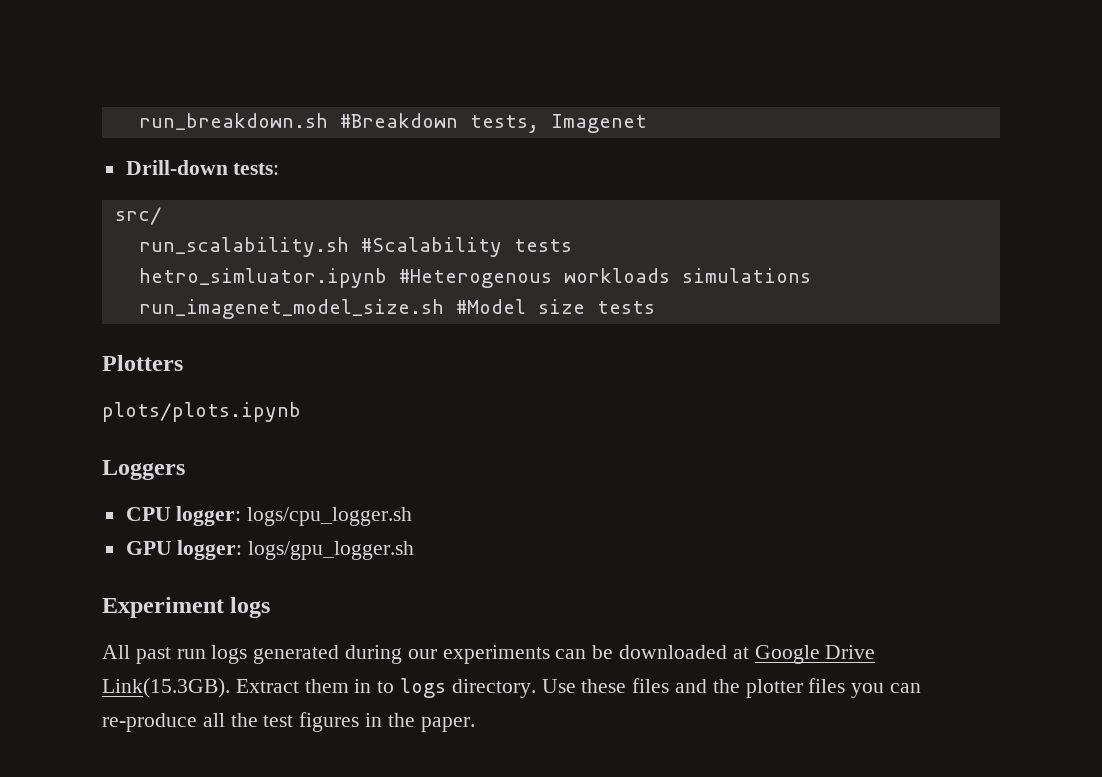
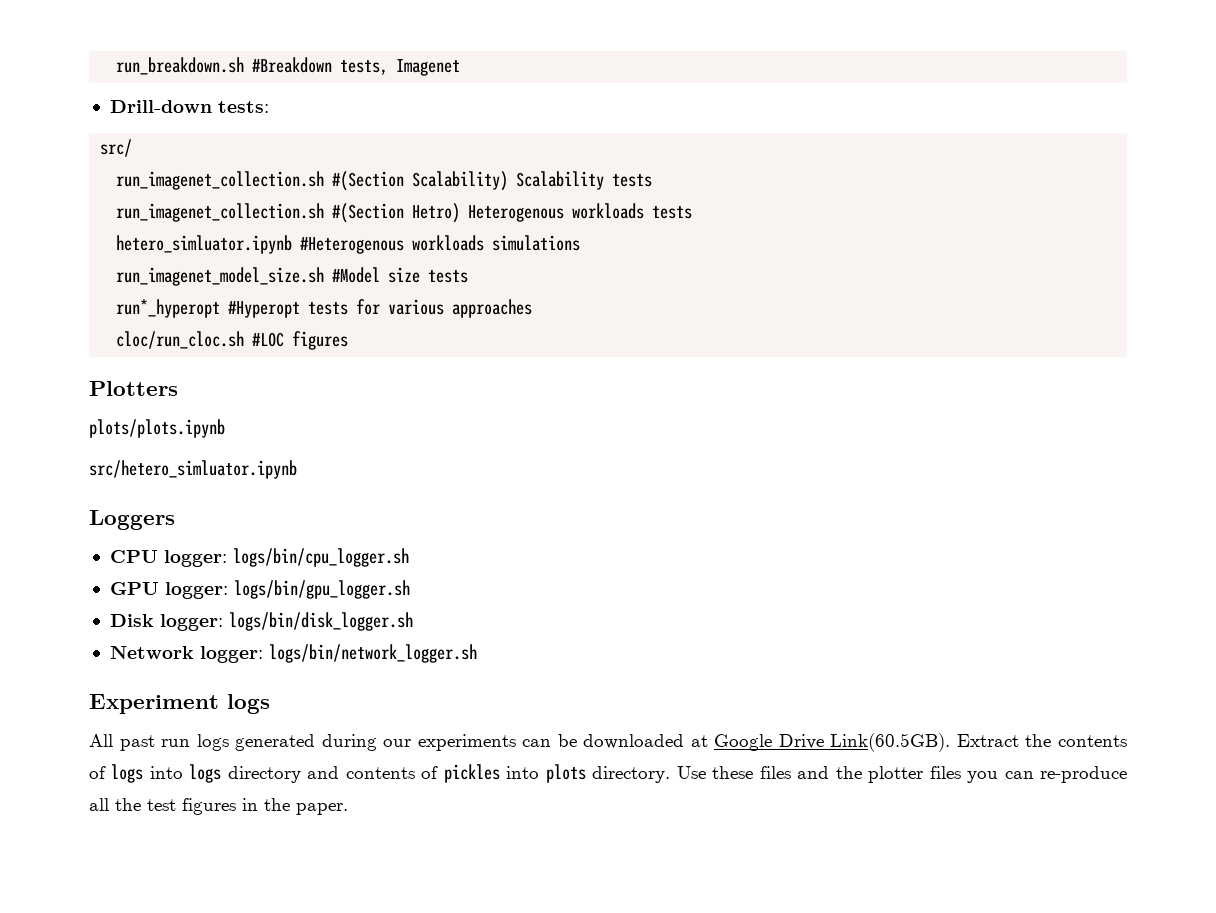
[138,237,572,257] [138,268,387,288] run_scalability.sh #Scalability tests // hetro_simluator.ipynb -> [116,171,653,191] [116,203,693,223] [116,235,293,254] run_imagenet_collection.sh #(Section Scalability) Scalability tests // run_imagenet_collection.sh #(Section Hetro) Heterogenous workloads tests // hetero_simluator.ipynb
(655, 307) none -> [116,299,533,318] [116,331,349,350] // run*_hyperopt #Hyperopt tests for various approaches // cloc/run_cloc.sh #LOC figures
(301, 412) none -> [89,460,297,479] // src/hetero_simluator.ipynb
[247,507,413,526] logs/cpu_logger.sh -> [232,548,409,567] logs/bin/cpu_logger.sh
[248,541,415,560] logs/gpu_logger.sh -> [233,580,410,599] [109,612,413,631] [109,644,477,663] logs/bin/gpu_logger.sh // Disk logger: logs/bin/disk_logger.sh // Network logger: logs/bin/network_logger.sh
[102,678,447,698] Link(15.3GB). Extract them in to logs -> [830,733,1127,752] [89,764,586,783] Link(60.5GB). Extract the contents of logs into logs directory and contents of pickles into plots

